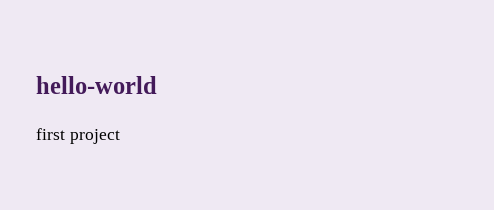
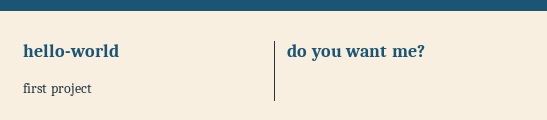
(120, 136) none -> [287,44,426,61] // do you want me?

